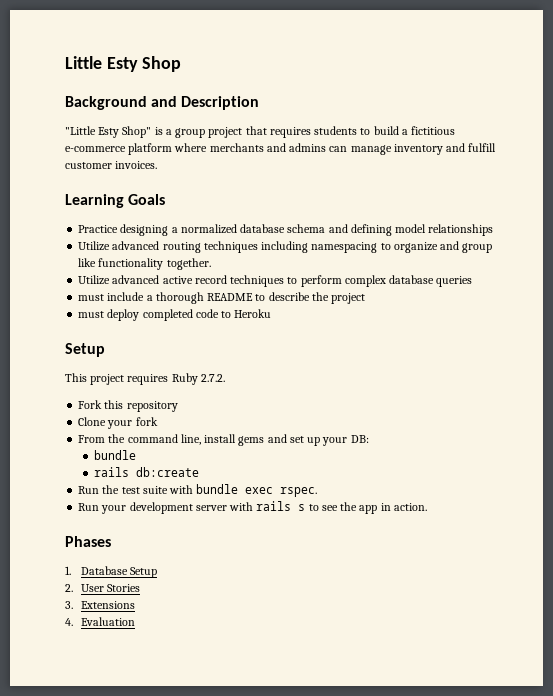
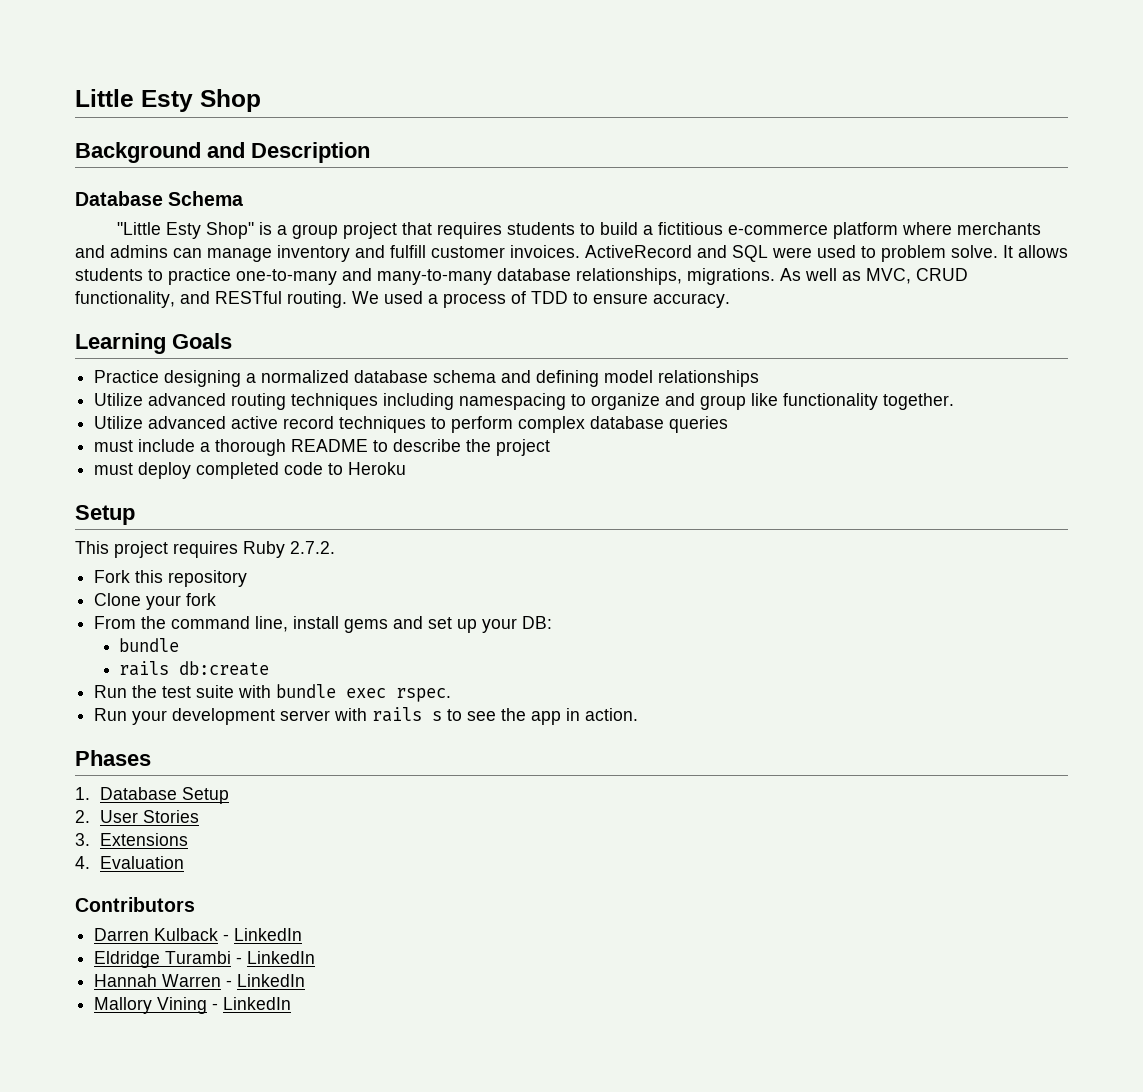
(260, 103) none -> [75,191,244,206] // Database Schema
(158, 165) none -> [585,245,1068,262] [75,268,968,285] [75,291,730,308] ActiveRecord and SQL were used to problem solve. It allows students to practice one-to-many and many-to-many database relationships, migrations. As well as MVC, CRUD functionality, and RESTful routing. We used a process of TDD to ensure accuracy.
(135, 621) none -> [75,897,195,912] [94,928,303,941] [94,951,316,968] [94,974,306,987] [94,997,292,1014] // Contributors // Darren Kulback - LinkedIn // Eldridge Turambi - LinkedIn // Hannah Warren - LinkedIn // Mallory Vining - LinkedIn

